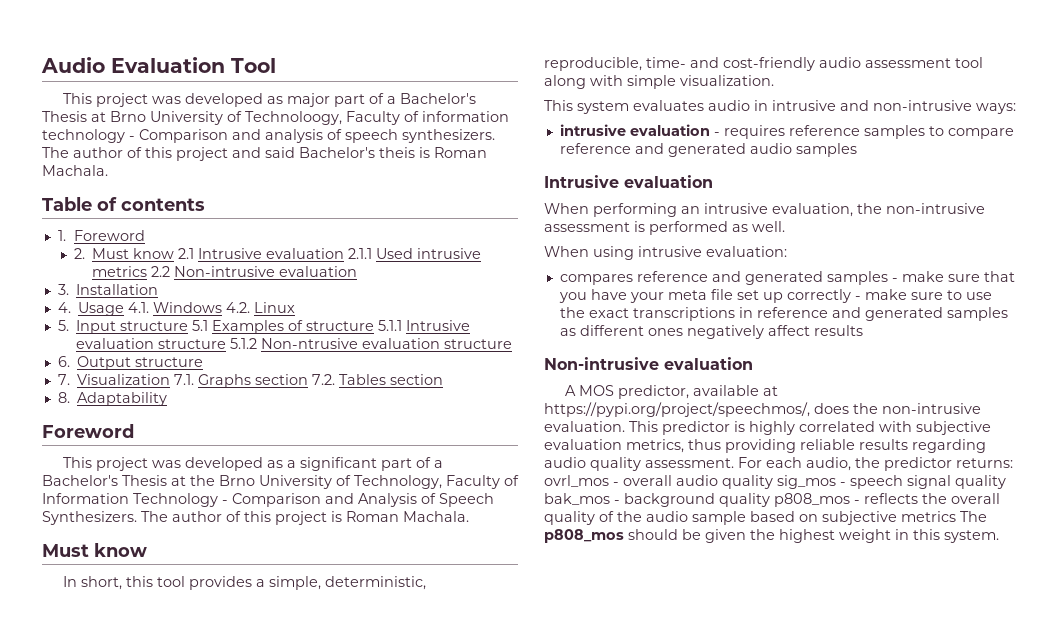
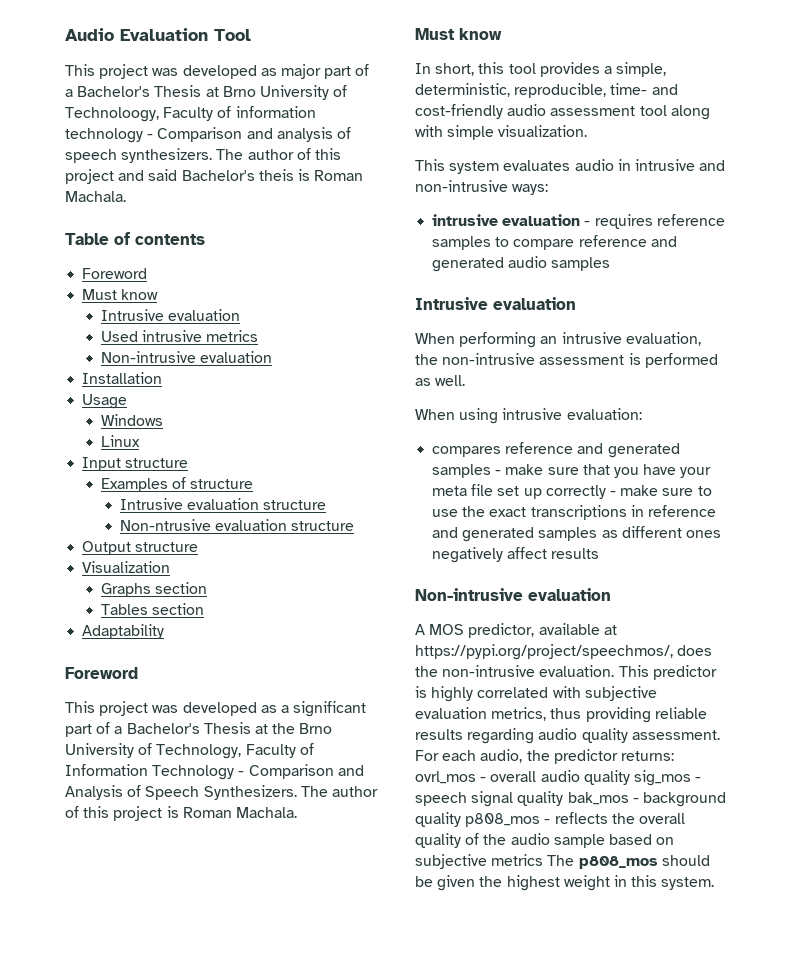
[57,230,145,241] [73,248,373,259] 1. Foreword // 2. Must know 2.1 Intrusive evaluation 2.1.1 -> [82,268,148,279] [82,289,159,300] [100,309,241,321] Foreword // Must know // Intrusive evaluation //
[151,266,358,277] [57,284,69,295] 2.2 Non-intrusive evaluation // 3. -> [100,351,273,363] // Non-intrusive evaluation //
[57,302,71,313] 4. -> (163, 378) none
[128,302,150,313] 4.1. -> (128, 401) //
[226,302,251,313] 4.2. -> (163, 420) //
[57,320,69,331] 5. -> (140, 441) none
[192,320,209,331] 5.1 -> (189, 463) //
[378,320,403,331] 5.1.1 -> (254, 484) //
[230,338,258,349] 5.1.2 -> (327, 505) //
[57,356,70,367] 6. -> (355, 526) none
[57,374,70,385] 7. -> (199, 547) none
[174,374,195,385] 7.1. -> (171, 567) //
[312,374,336,385] 7.2. -> (208, 588) //
[57,392,70,403] 8. -> (205, 609) none

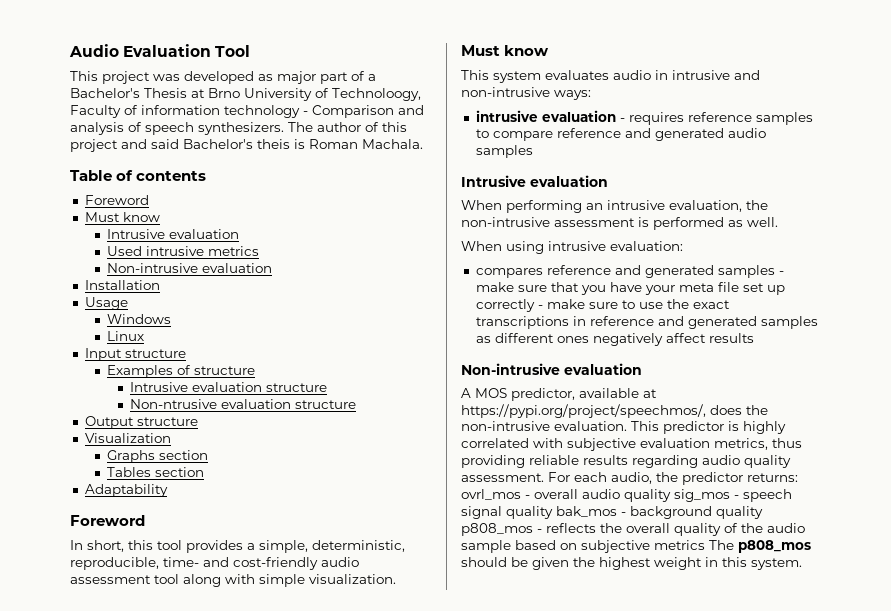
[65,701,367,717] [65,722,333,737] [65,743,314,759] [65,764,364,780] [65,785,378,800] [65,806,297,821] [415,28,502,40] // This project was developed as a significant part of a Bachelor's Thesis at the Brno University of Technology, Faculty of Information Technology - Comparison and Analysis of Speech Synthesizers. The author of this project is Roman Machala. // Must know -> (145, 520) none
(588, 131) none -> [461,45,550,56] // Must know

